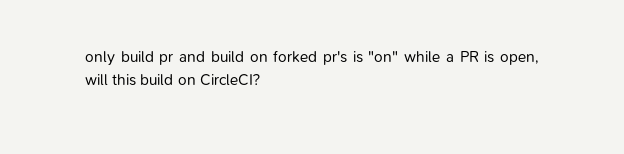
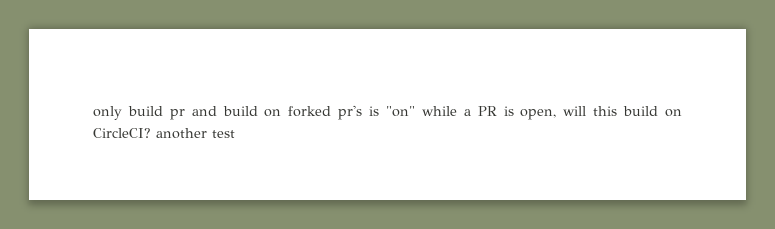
(260, 80) none -> [156,128,235,139] another test

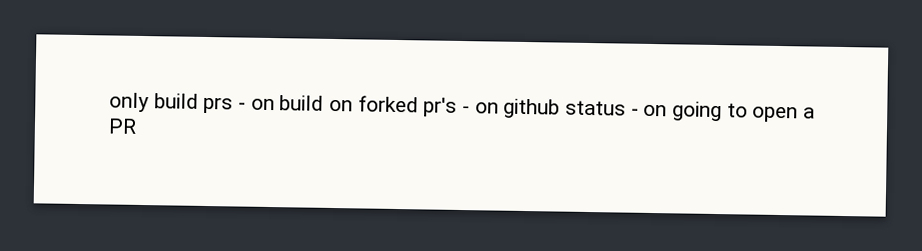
[169,106,217,120] pr and -> [203,96,275,114] prs - on
[369,106,683,120] [93,128,235,139] is "on" while a PR is open, will this build on CircleCI? another test -> [462,98,816,123] [108,118,137,134] - on github status - on going to open a PR

